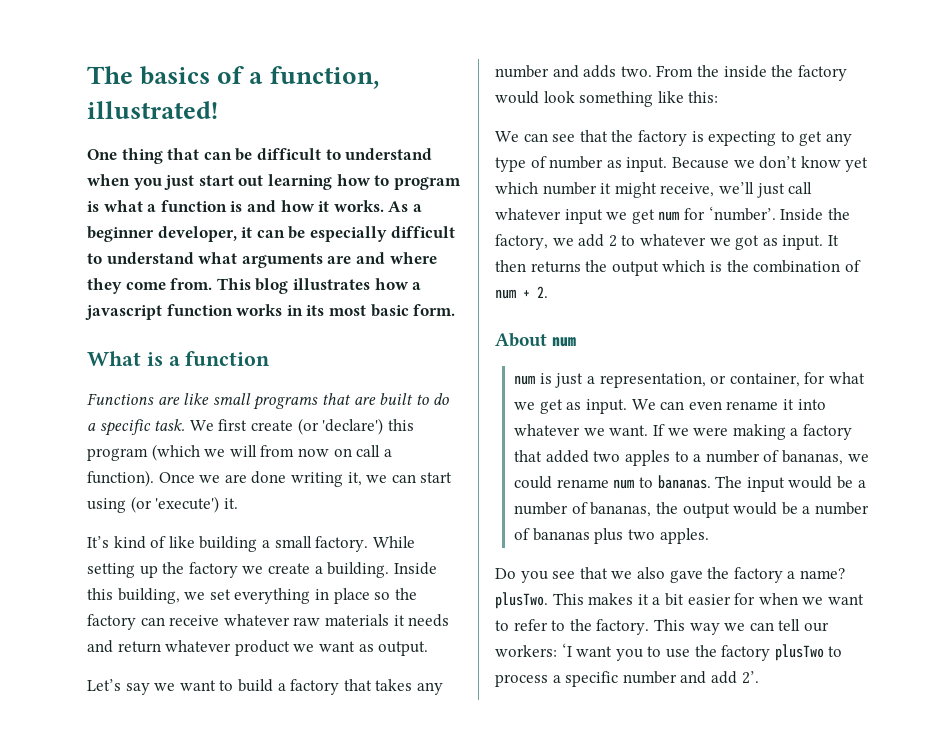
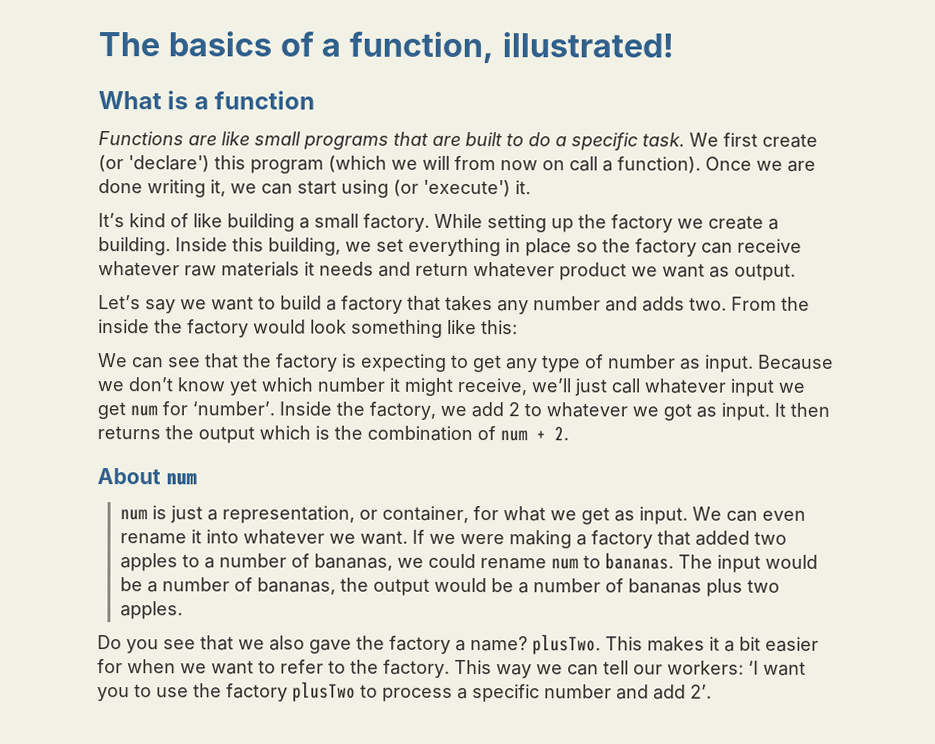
[87,148,433,164] [87,174,461,190] [87,200,422,212] [87,226,455,242] [87,252,437,268] [87,278,422,294] [85,304,456,320] // One thing that can be difficult to understand when you just start out learning how to program is what a function is and how it works. As a beginner developer, it can be especially difficult to understand what arguments are and where they come from. This blog illustrates how a javascript function works in its most basic form. -> (674, 45) none

